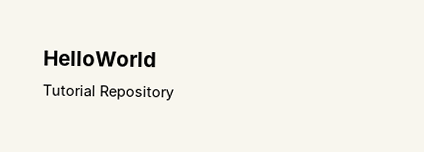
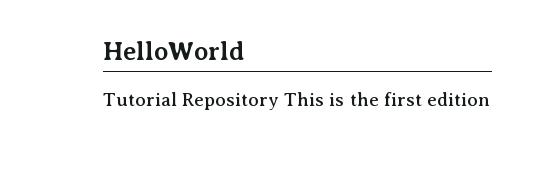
(174, 93) none -> [284,92,490,106] This is the first edition

